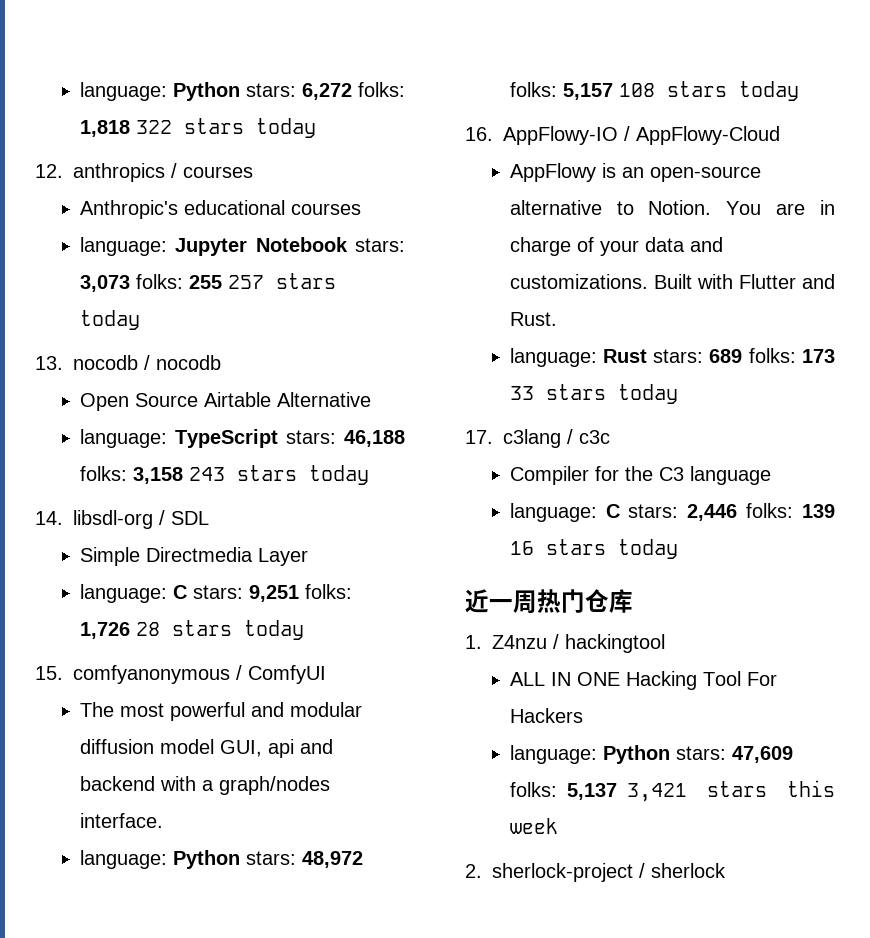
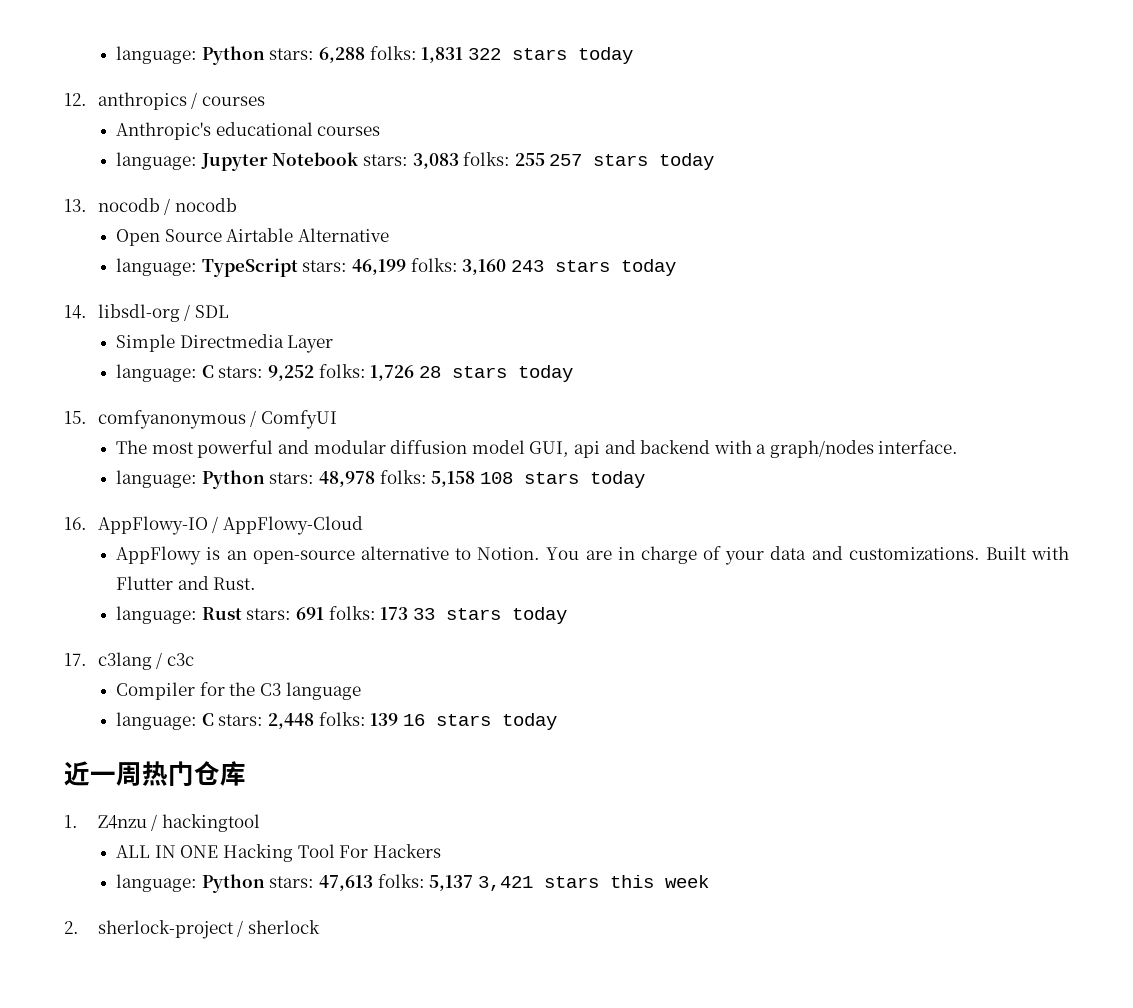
[79,82,405,101] [79,120,130,137] language: Python stars: 6,272 folks: 1,818 -> [116,46,464,65] language: Python stars: 6,288 folks: 1,831
[79,275,130,292] 3,073 -> [412,153,459,169] 3,083
[344,430,405,447] [79,466,183,484] 46,188 folks: 3,158 -> [351,258,507,275] 46,199 folks: 3,160
[248,585,299,602] 9,251 -> [267,365,314,381] 9,252
[301,851,363,868] [509,82,613,100] 48,972 folks: 5,157 -> [318,470,476,487] 48,978 folks: 5,158
[709,349,743,363] 689 -> [295,607,324,620] 691
[687,504,738,521] 2,446 -> [267,713,314,729] 2,448
[731,746,793,763] 47,609 -> [318,875,373,891] 47,613

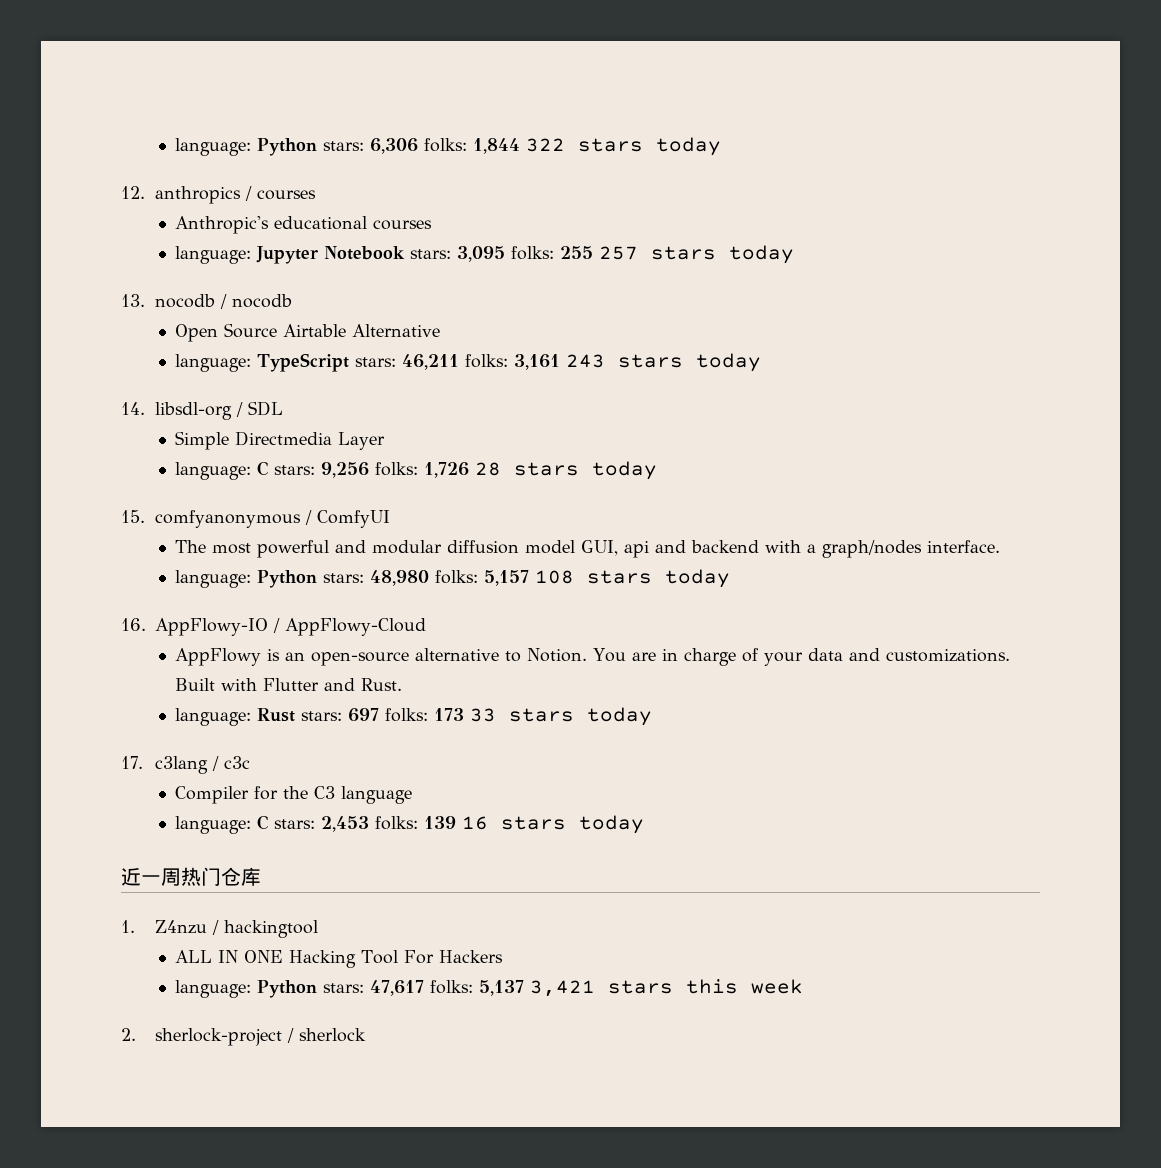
[116,46,464,65] language: Python stars: 6,288 folks: 1,831 -> [175,138,521,156] language: Python stars: 6,306 folks: 1,844
[412,153,459,169] 3,083 -> [457,246,506,262] 3,095
[351,258,507,275] 46,199 folks: 3,160 -> [402,354,561,370] 46,211 folks: 3,161
[267,365,314,381] 9,252 -> [321,462,370,478] 9,256
[318,470,476,487] 48,978 folks: 5,158 -> [370,570,530,586] 48,980 folks: 5,157
[295,607,324,620] 691 -> [348,708,380,722] 697
[267,713,314,729] 2,448 -> [321,816,370,832] 2,453
[318,875,373,891] 47,613 -> [370,980,425,996] 47,617

